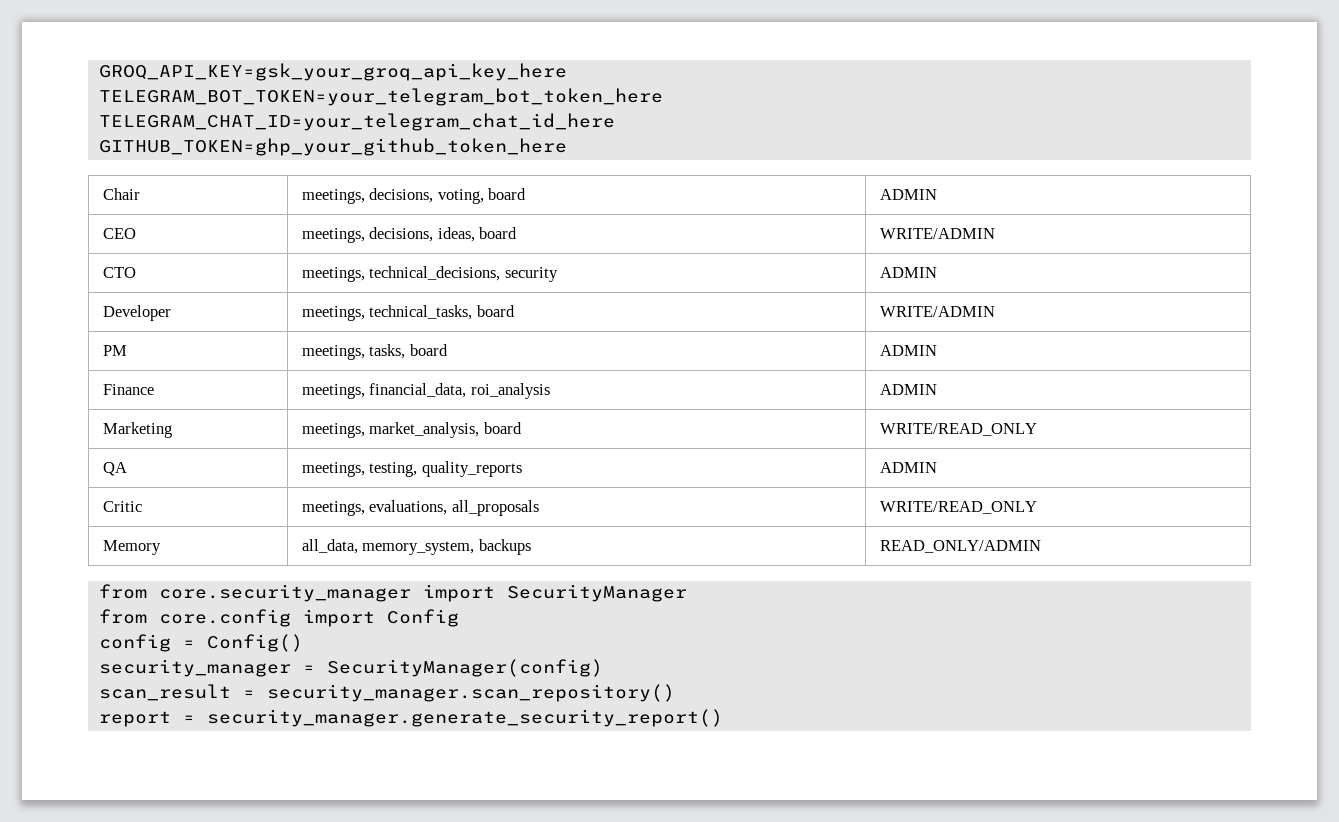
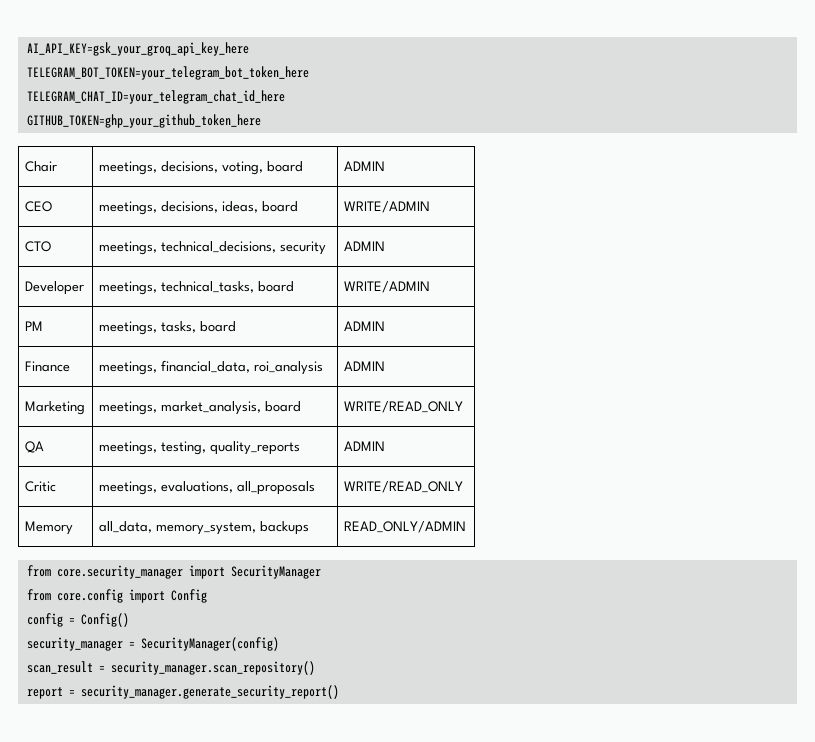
[99,63,568,81] GROQ_API_KEY=gsk_your_groq_api_key_here -> [26,42,249,56] AI_API_KEY=gsk_your_groq_api_key_here

